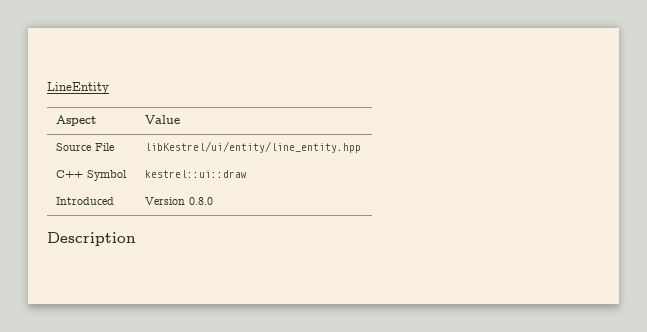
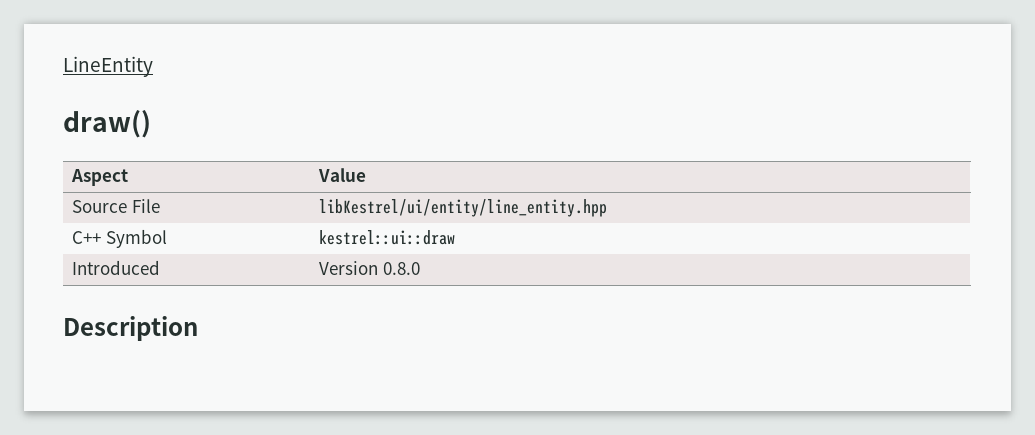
(109, 88) none -> [63,110,151,138] // draw()

